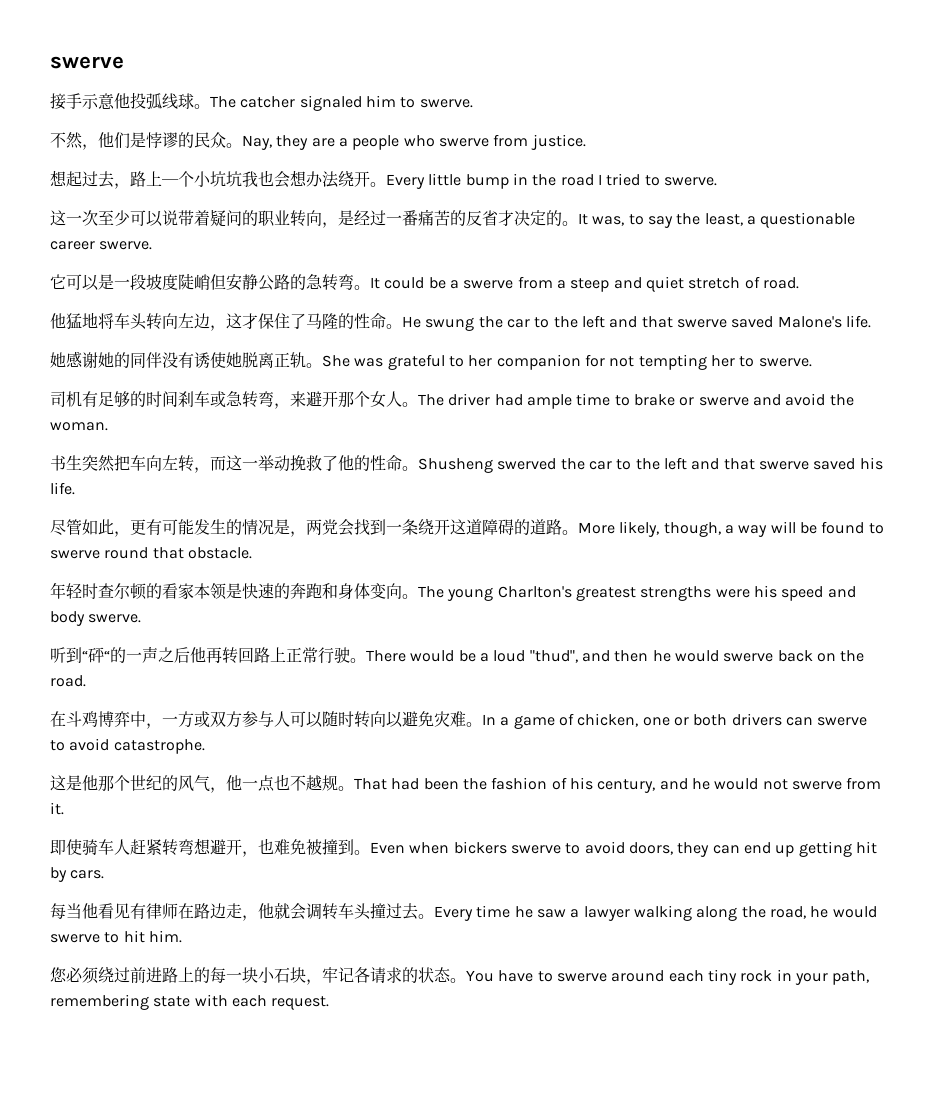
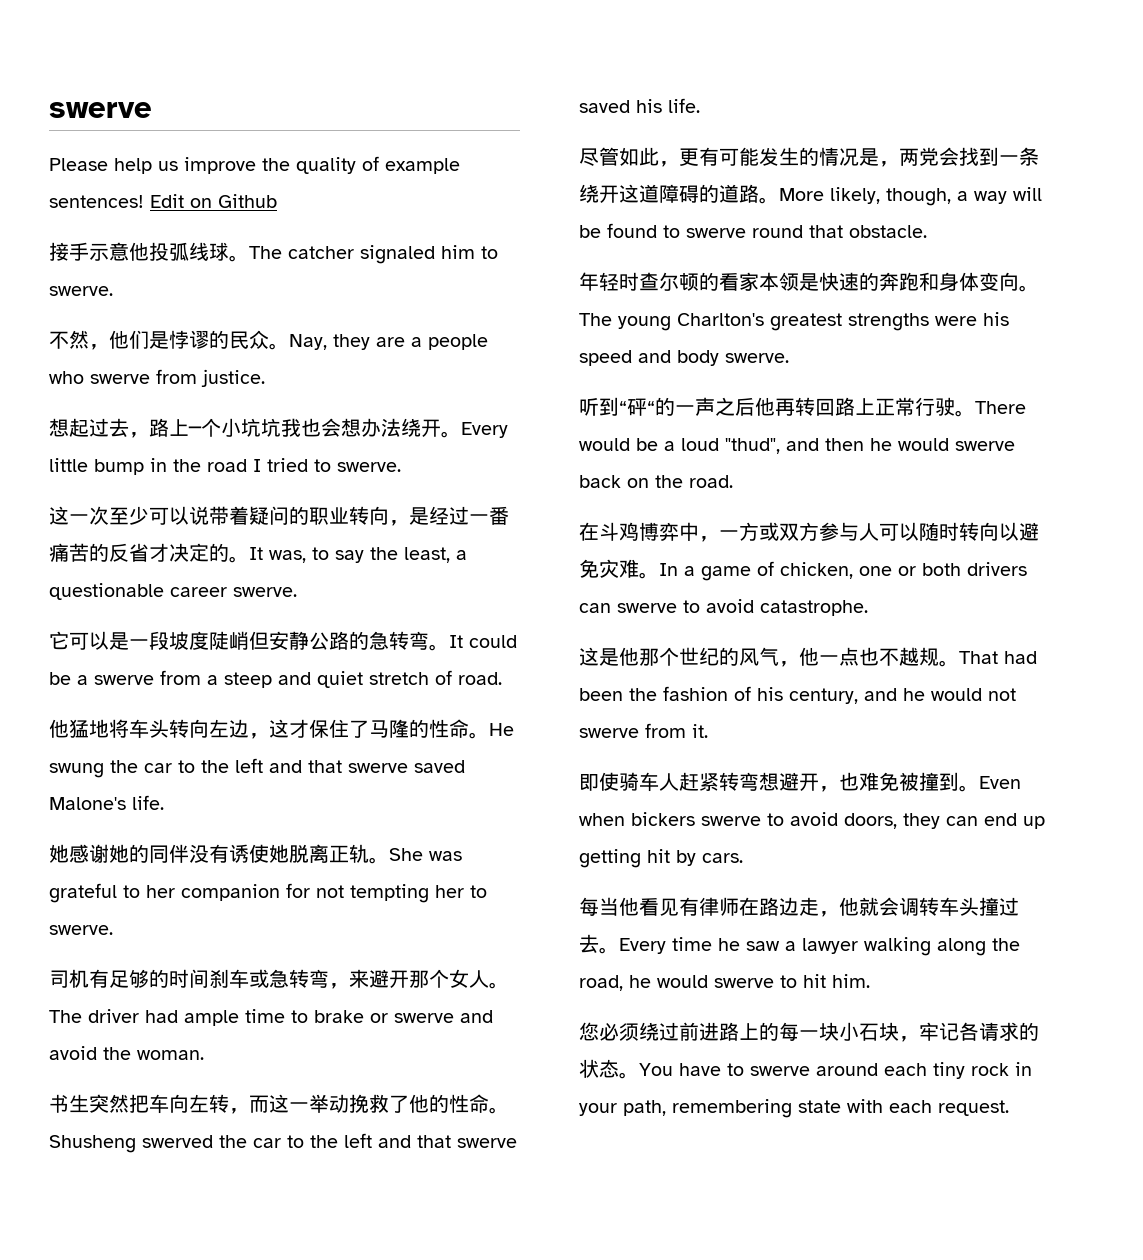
[50,56,124,69] swerve -> [49,102,152,118] [49,156,460,174] [49,194,277,208] swerve // Please help us improve the quality of example sentences! Edit on Github

